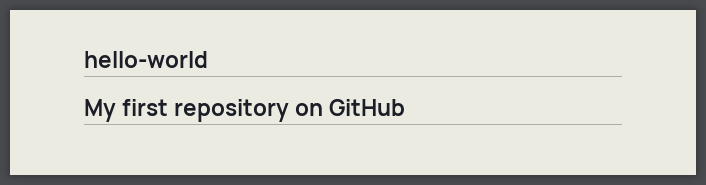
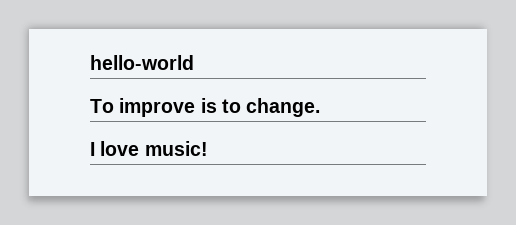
[84,99,406,122] My first repository on GitHub -> [90,98,321,117] [90,141,208,156] To improve is to change. // I love music!

